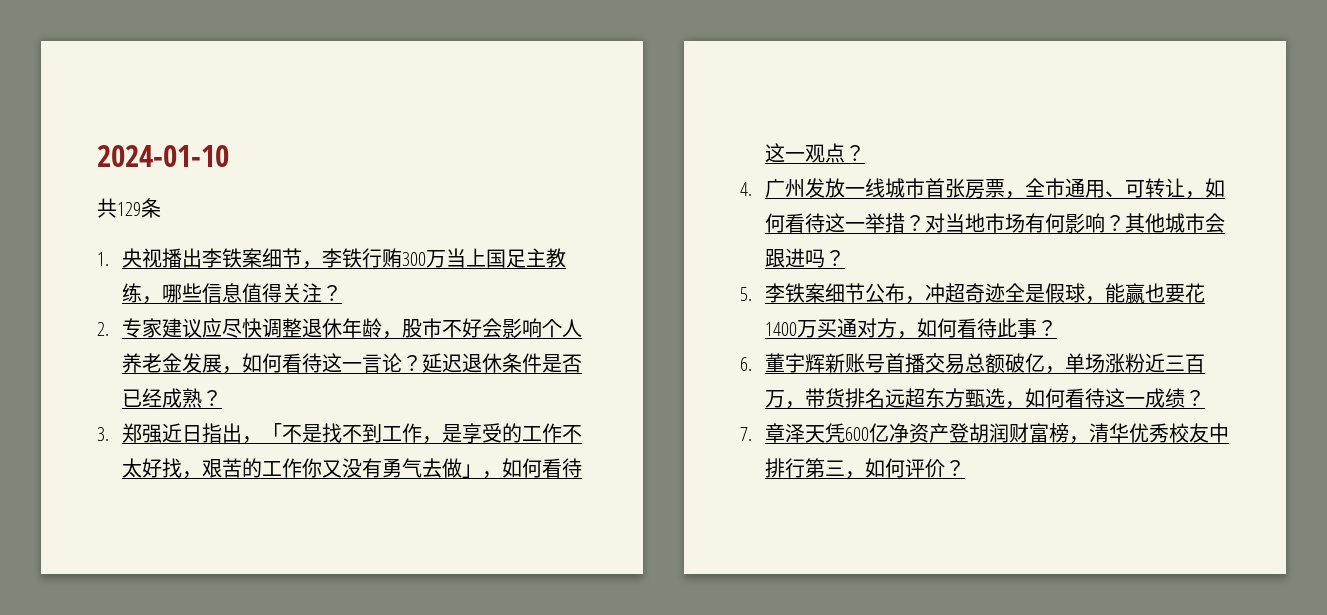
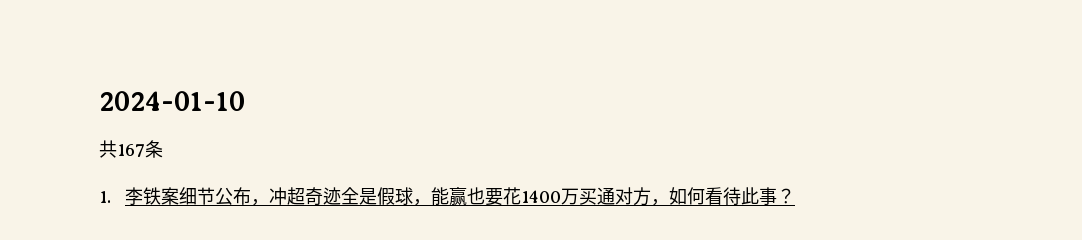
[117,202,141,216] 129 -> [117,144,145,157] 167
[122,248,567,269] [122,283,343,304] [97,318,583,339] [122,353,583,374] [122,388,223,408] [97,423,583,444] [122,458,583,479] [765,143,866,163] [740,178,1226,199] [765,213,1226,233] [765,248,846,268] [740,287,752,301] 央视播出李铁案细节，李铁行贿300万当上国足主教练，哪些信息值得关注？ // 2.专家建议应尽快调整退休年龄，股市不好会影响个人养老金发展，如何看待这一言论？延迟退休条件是否已经成熟？ // 3.郑强近日指出，「不是找不到工作，是享受的工作不太好找，艰苦的工作你又没有勇气去做」，如何看待这一观点？ // 4.广州发放一线城市首张房票，全市通用、可转让，如何看待这一举措？对当地市场有何影响？其他城市会跟进吗？ // 5. -> (111, 197) none
[740,353,1206,374] [765,388,1206,409] [740,423,1230,444] [765,458,966,479] // 6.董宇辉新账号首播交易总额破亿，单场涨粉近三百万，带货排名远超东方甄选，如何看待这一成绩？ // 7.章泽天凭600亿净资产登胡润财富榜，清华优秀校友中排行第三，如何评价？ -> (795, 196) none

